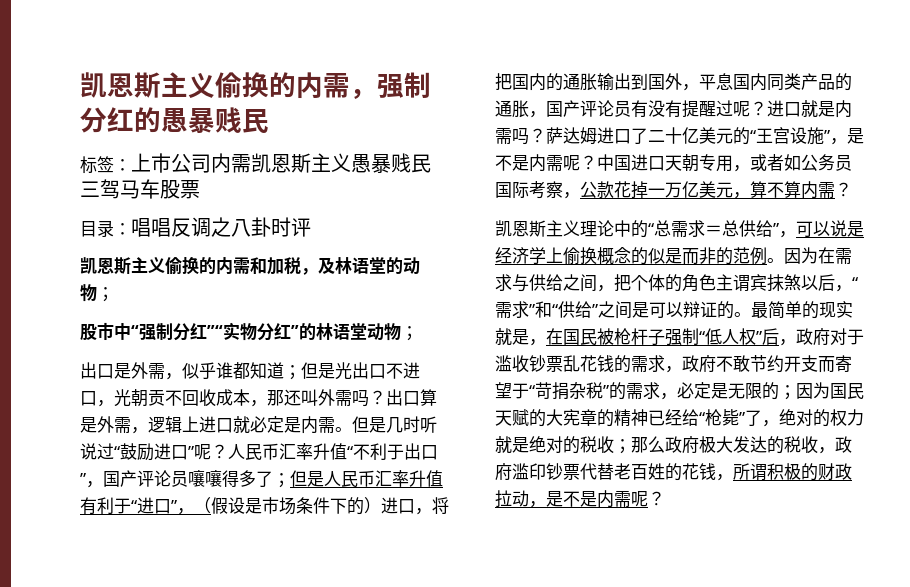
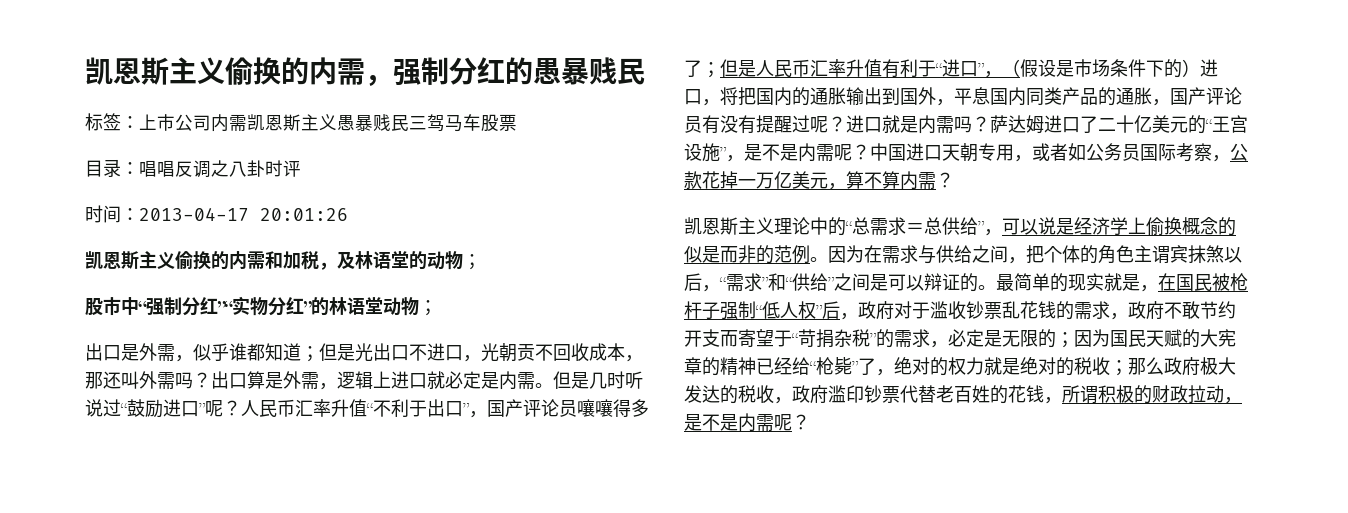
(311, 227) none -> [85,205,348,223] // 时间：2013-04-17 20:01:26

